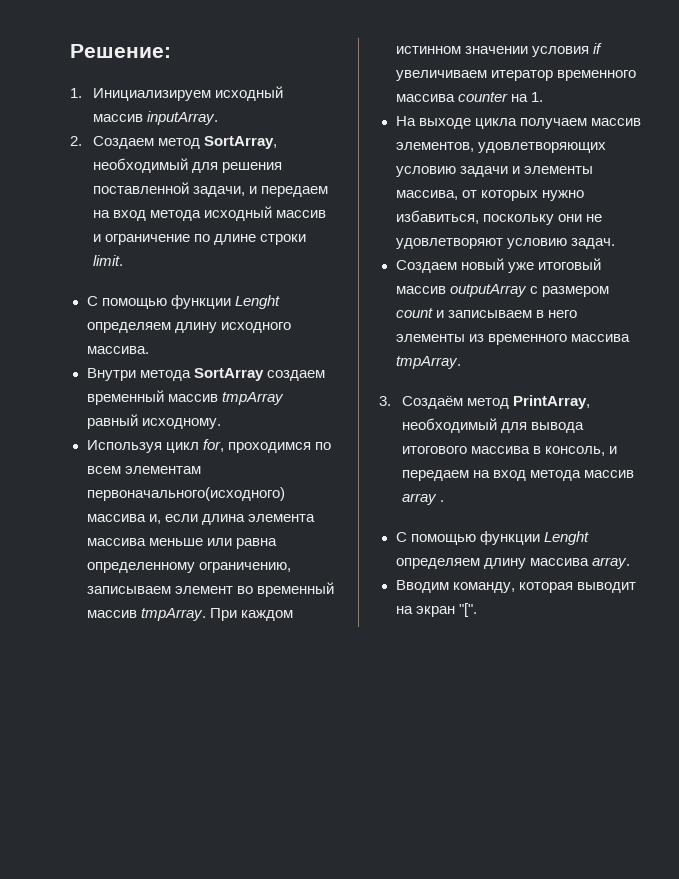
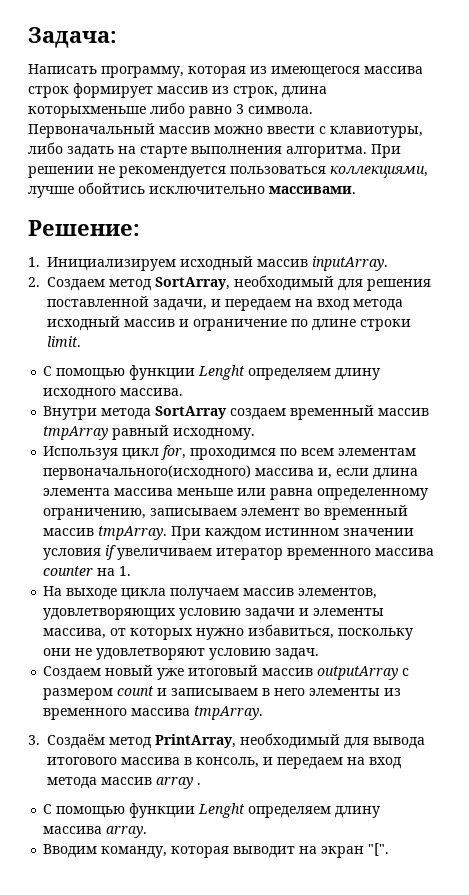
(70, 51) none -> [28,27,117,48] [28,64,423,78] [28,83,327,98] [28,102,313,118] [28,123,423,138] [28,142,401,158] [28,166,428,178] [28,182,356,198] Задача: // Написать программу, которая из имеющегося массива строк формирует массив из строк, длина которыхменьше либо равно 3 символа. Первоначальный массив можно ввести с клавиотуры, либо задать на старте выполнения алгоритма. При решении не рекомендуется пользоваться коллекциями, лучше обойтись исключительно массивами. //

